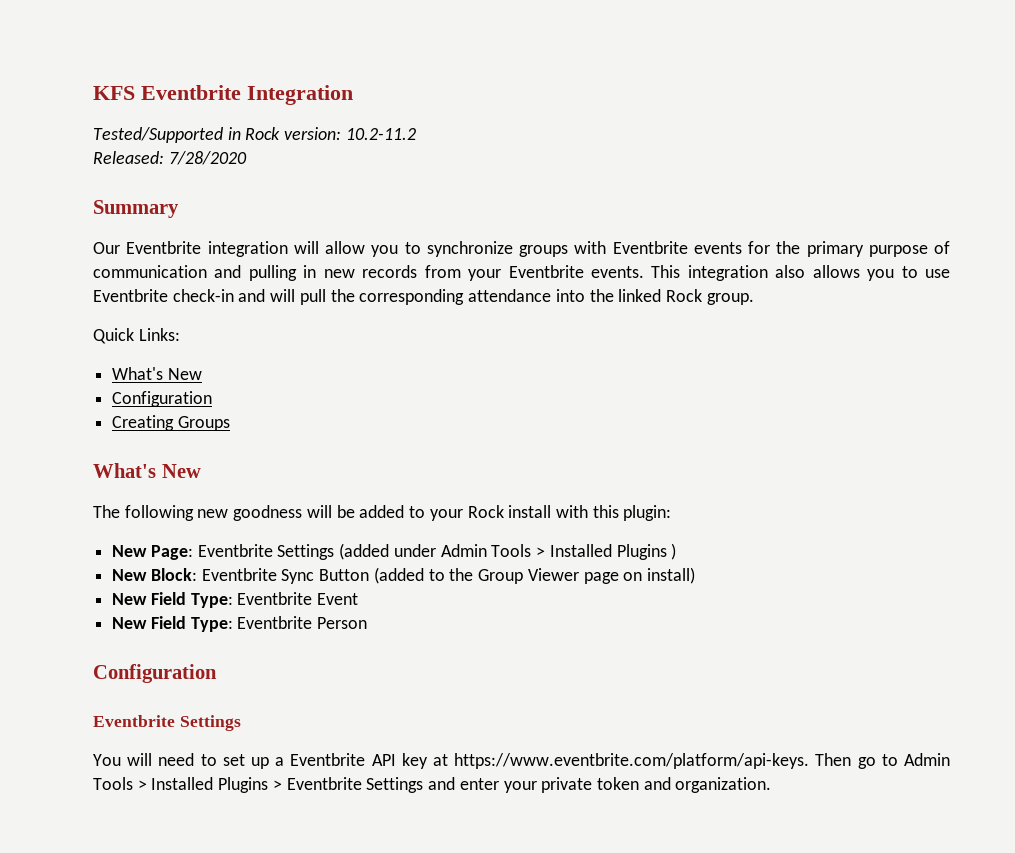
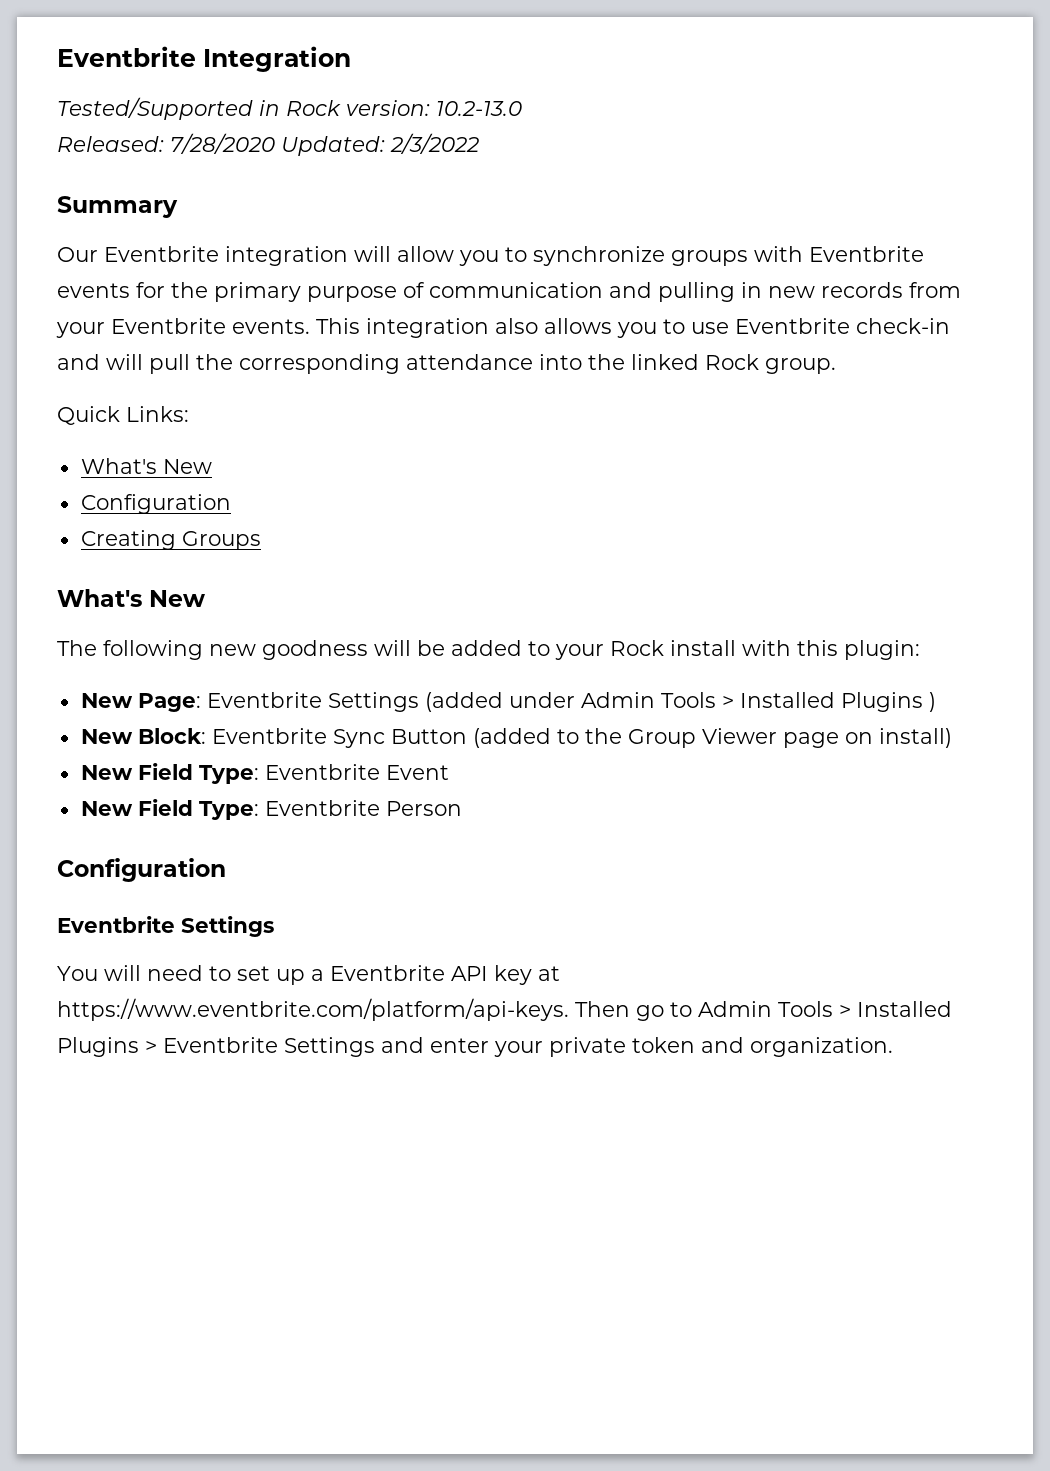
[93,86,135,100] KFS -> (57, 56) none
[345,128,416,140] 10.2-11.2 -> [436,101,522,116] 10.2-13.0
(247, 158) none -> [281,133,479,156] Updated: 2/3/2022

